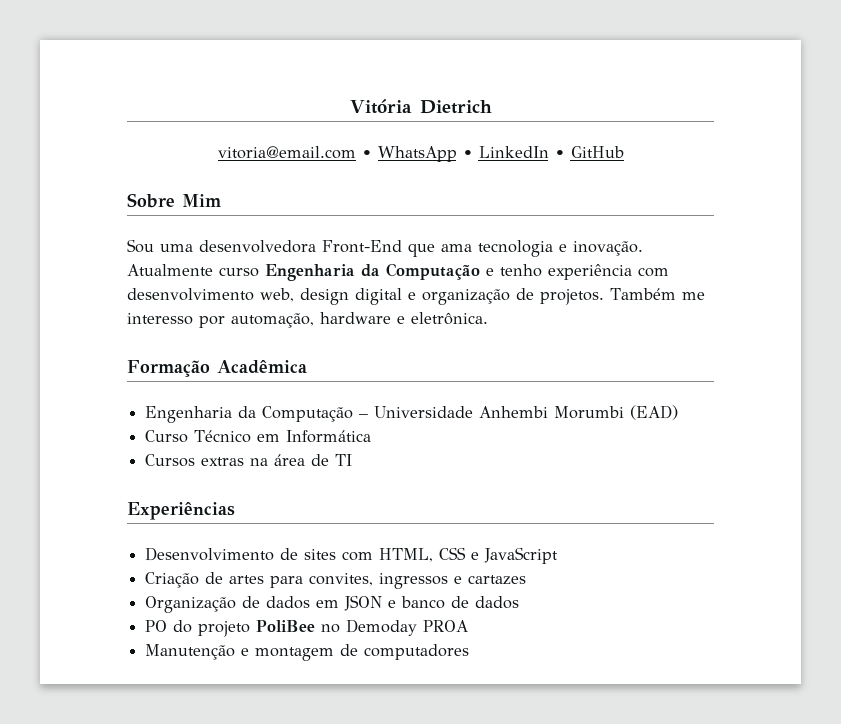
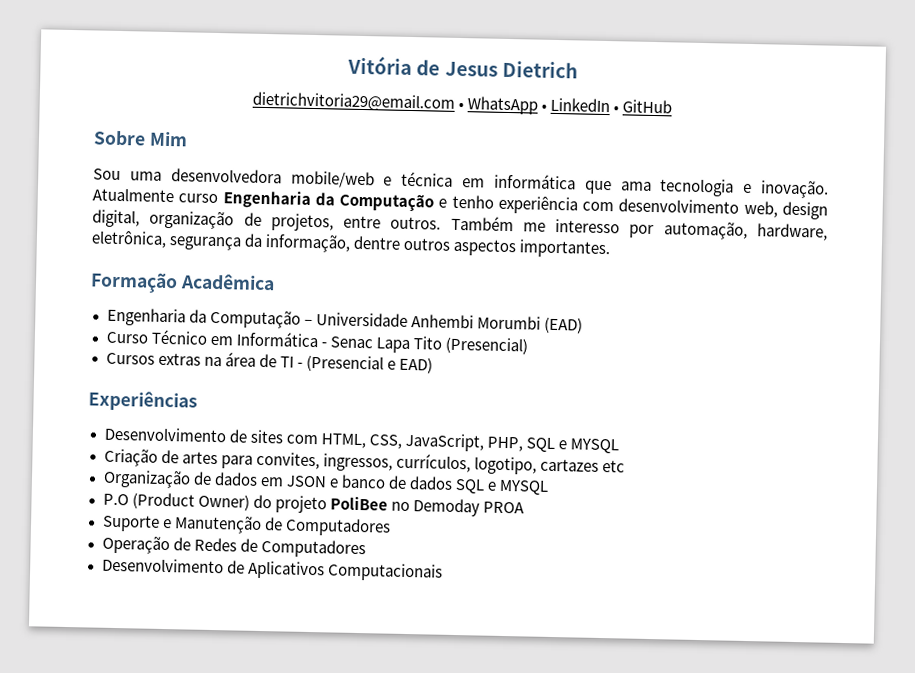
(412, 106) none -> [416,59,498,77] de Jesus
[217,146,356,159] vitoria@email.com -> [251,91,455,112] dietrichvitoria29@email.com
[322,240,402,253] Front-End -> [290,170,576,190] mobile/web e técnica em informática
[355,288,604,305] digital e organização de projetos. -> [92,209,442,232] digital, organização de projetos, entre outros.
[320,312,488,325] hardware e eletrônica. -> [756,223,828,241] [91,230,611,259] hardware, eletrônica, segurança da informação, dentre outros aspectos importantes.
(372, 436) none -> [320,336,528,355] - Senac Lapa Tito (Presencial)
(353, 460) none -> [296,354,433,374] - (Presencial e EAD)
[439,547,559,564] CSS e JavaScript -> [368,432,620,454] CSS, JavaScript, PHP, SQL e MYSQL
[379,573,463,589] ingressos e -> [322,453,537,475] ingressos, currículos, logotipo,
(527, 580) none -> [601,459,625,473] etc
[145,620,168,632] // PO -> [454,478,550,495] [102,492,250,511] SQL e MYSQL // P.O (Product Owner)
[145,644,470,661] Manutenção e montagem de computadores -> [101,514,391,537] [101,535,366,559] [101,557,443,582] Suporte e Manutenção de Computadores // Operação de Redes de Computadores // Desenvolvimento de Aplicativos Computacionais

